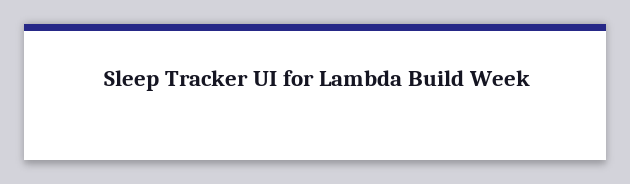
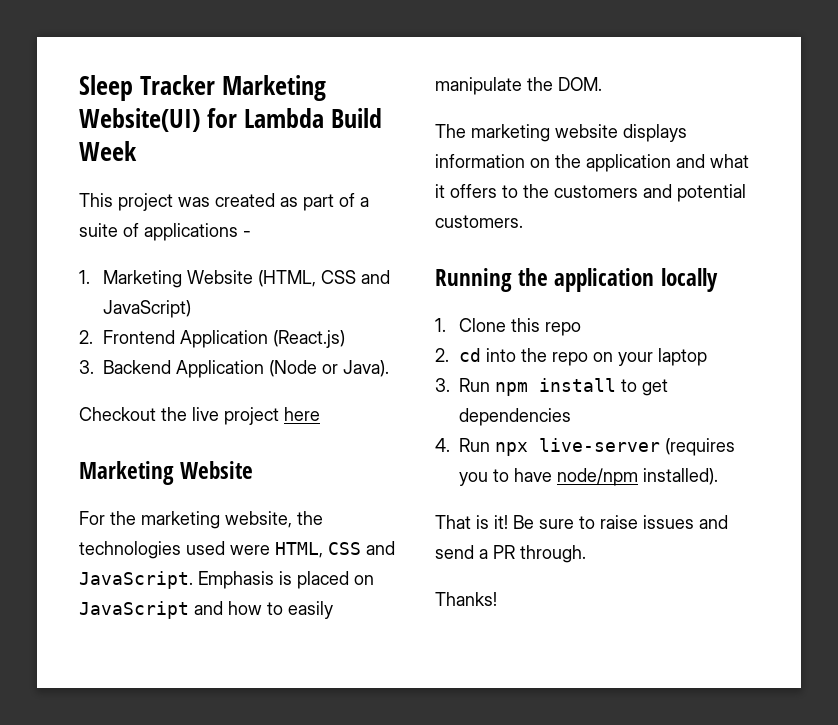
[253,71,278,86] UI -> [222,75,327,101] [79,108,200,132] Marketing Website(UI)
(531, 78) none -> [79,193,369,211] [79,223,251,241] [79,270,391,288] [103,300,192,318] [79,330,346,348] [79,360,390,378] [79,407,320,425] [79,461,254,485] [79,511,323,529] [79,541,395,559] [79,571,374,589] [79,601,333,619] [435,77,602,95] [435,124,687,142] [435,154,749,172] [435,184,746,202] [435,215,523,228] [435,268,718,292] [435,318,582,336] [435,348,708,366] [435,378,669,396] [459,408,572,426] [435,438,736,456] [459,468,719,486] [435,515,728,529] [435,545,586,563] [435,592,497,606] // This project was created as part of a suite of applications - // 1. Marketing Website (HTML, CSS and JavaScript) // 2. Frontend Application (React.js) // 3. Backend Application (Node or Java). // Checkout the live project here // Marketing Website // For the marketing website, the technologies used were HTML, CSS and JavaScript. Emphasis is placed on JavaScript and how to easily manipulate the DOM. // The marketing website displays information on the application and what it offers to the customers and potential customers. // Running the application locally // 1. Clone this repo // 2. cd into the repo on your laptop // 3. Run npm install to get dependencies // 4. Run npx live-server (requires you to have node/npm installed). // That is it! Be sure to raise issues and send a PR through. // Thanks!

